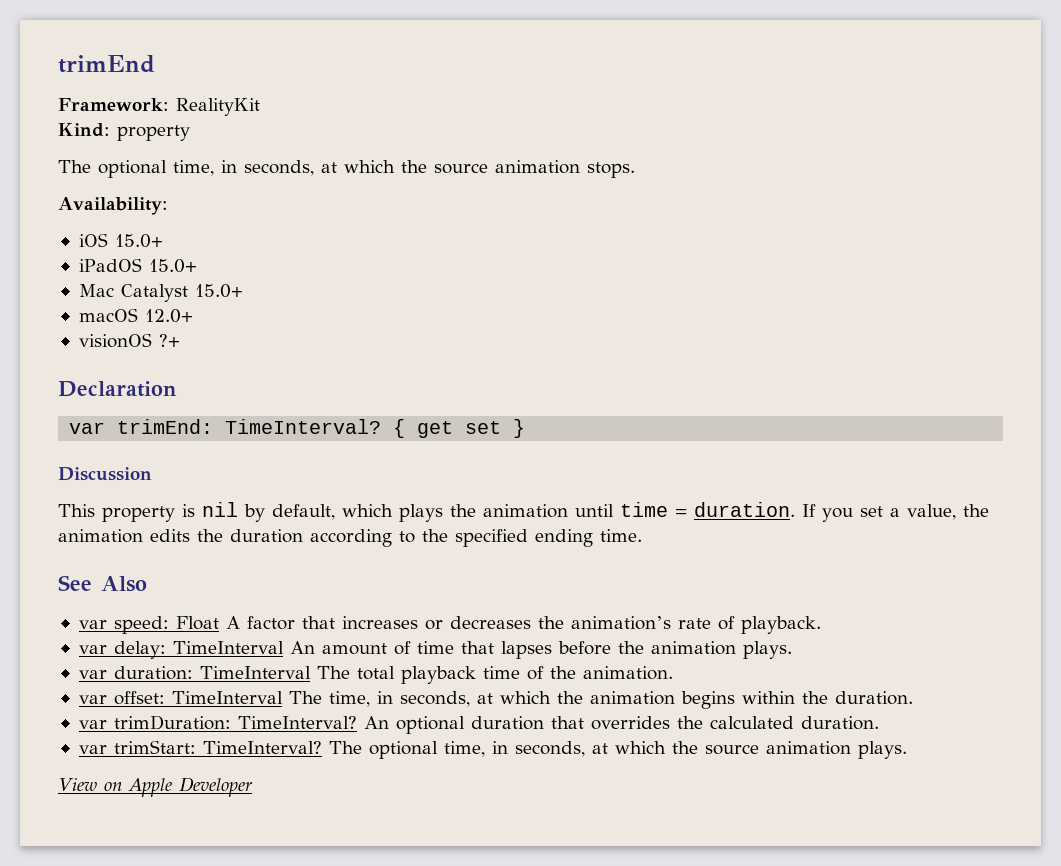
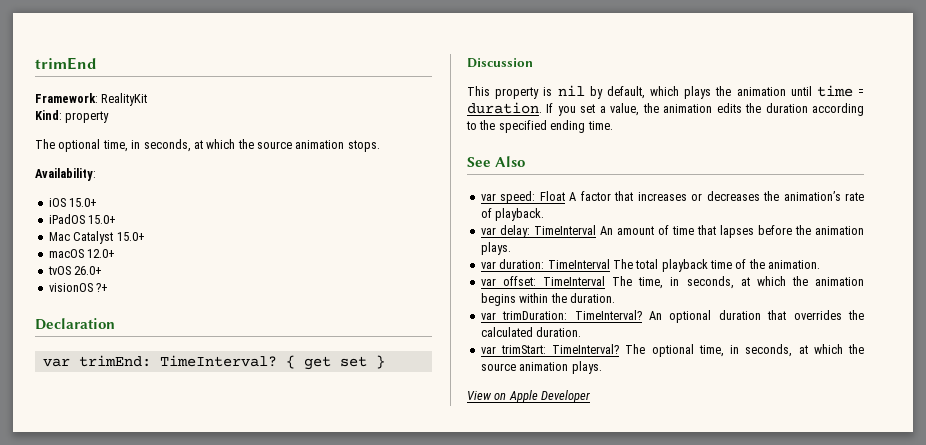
(193, 316) none -> [47,266,103,275] // tvOS 26.0+

